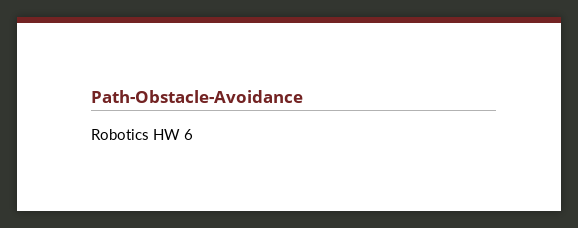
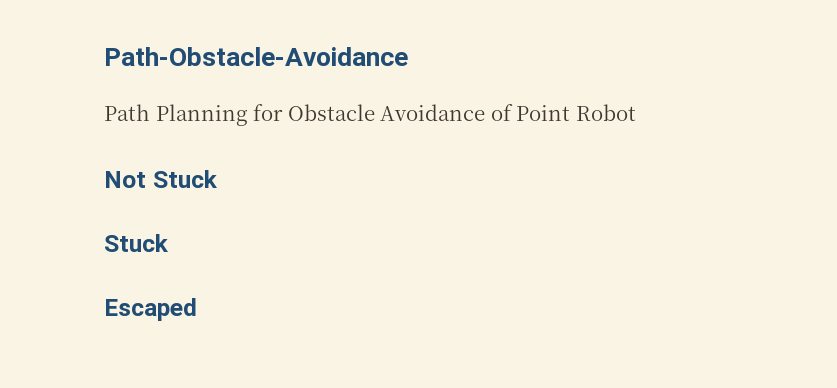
[91,129,193,140] Robotics HW 6 -> [104,104,636,126] [104,170,217,188] [104,234,168,252] [104,298,197,321] Path Planning for Obstacle Avoidance of Point Robot // Not Stuck // Stuck // Escaped

